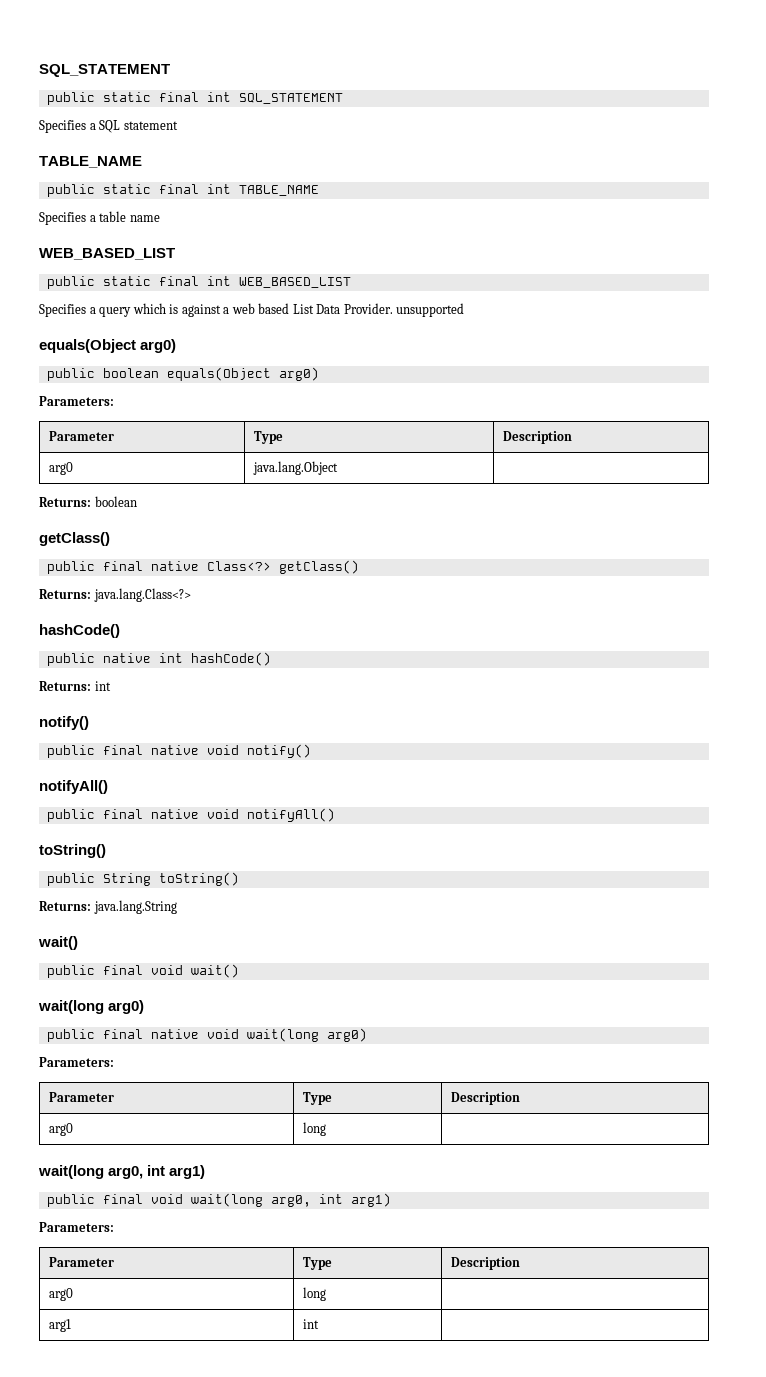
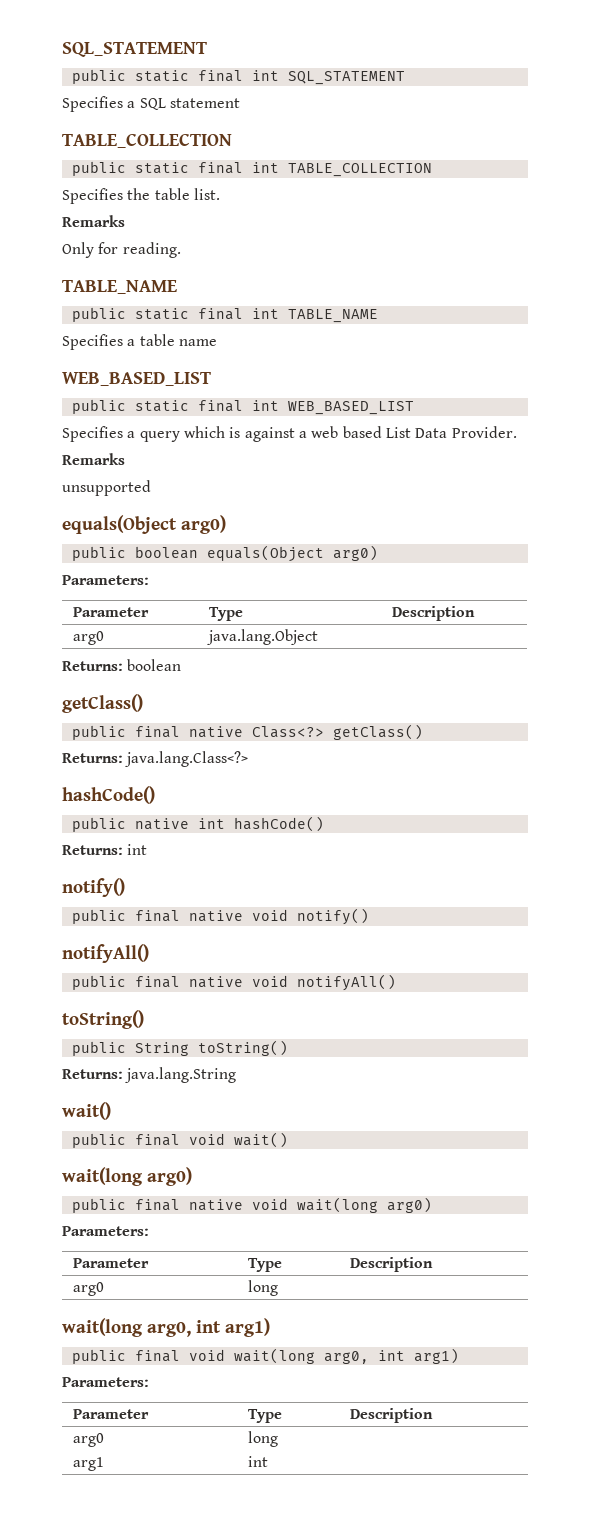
(178, 125) none -> [62,133,232,148] [71,161,432,177] [62,188,220,204] [62,215,125,227] [62,242,181,258] // TABLE_COLLECTION // public static final int TABLE_COLLECTION // Specifies the table list. // Remarks // Only for reading.
(393, 308) none -> [62,453,125,465] // Remarks //

